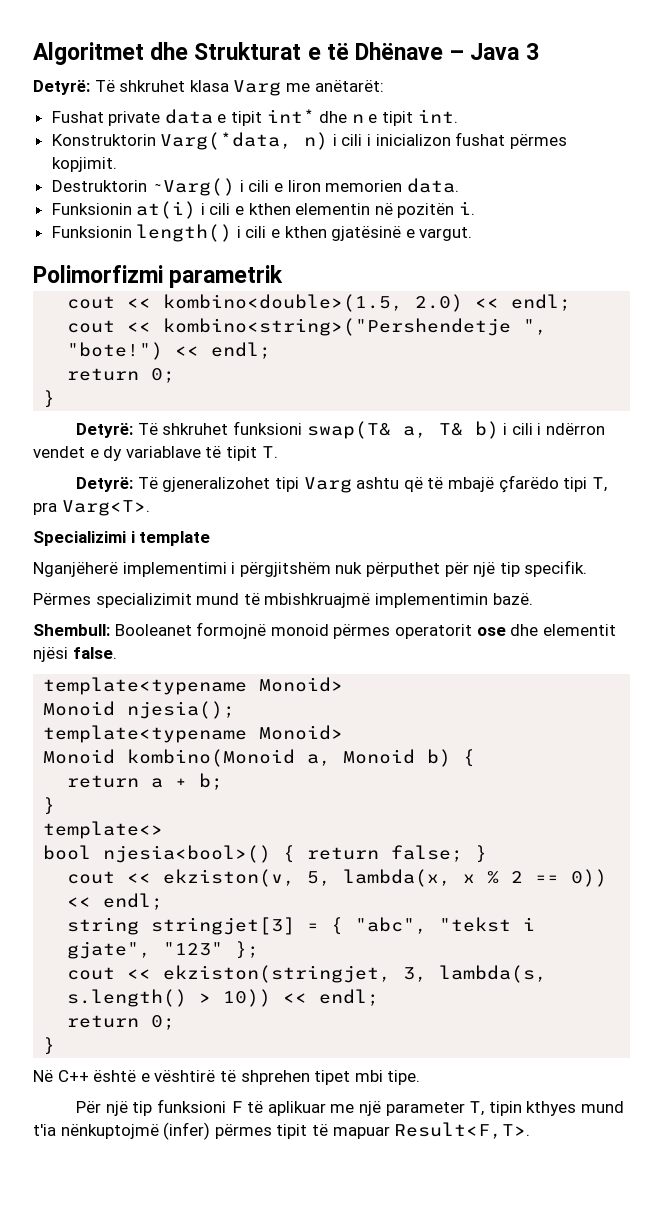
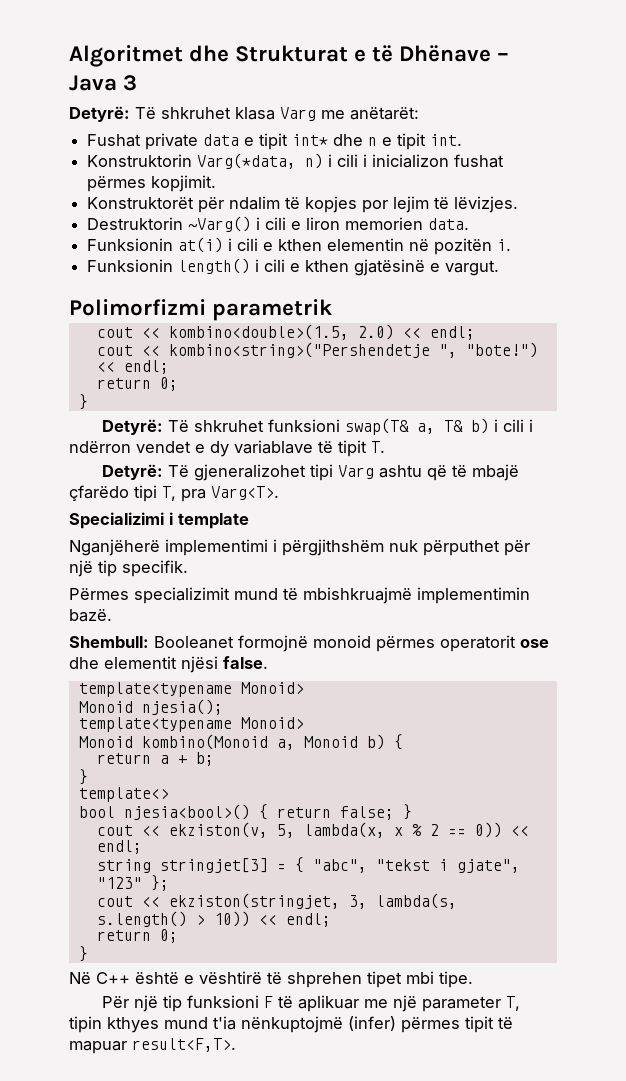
(117, 164) none -> [87,196,519,213] // Konstruktorët për ndalim të kopjes por lejim të lëvizjes.
[239,562,331,577] përgjitshëm -> [282,539,384,556] përgjithshëm
[394,1122,531,1139] Result<F,T>. -> [132,1038,236,1052] result<F,T>.

